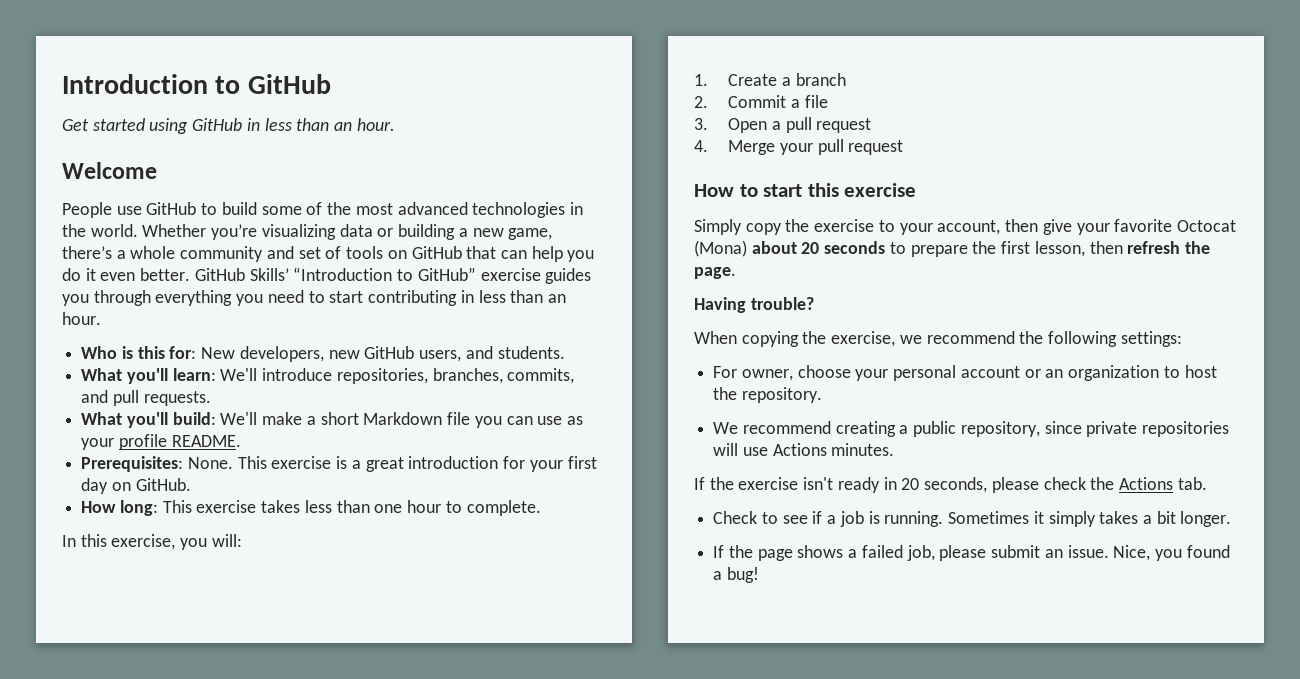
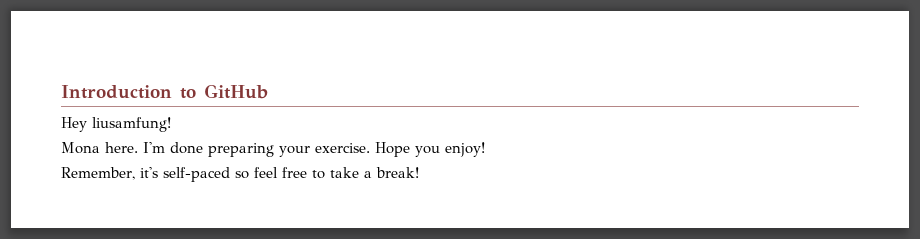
[62,118,395,134] [62,162,157,179] [62,202,583,218] [62,224,553,240] [62,246,595,262] [62,267,592,284] [62,290,566,306] [62,312,101,325] [81,346,565,362] [81,368,575,384] [81,390,211,406] [81,412,583,428] [81,434,241,450] [81,456,597,472] [81,478,191,494] [81,500,541,516] [62,534,242,550] [694,73,846,86] [694,95,828,108] [694,117,872,133] [694,139,904,155] [694,183,917,197] [694,219,1236,235] [694,240,1210,257] [694,267,736,279] [694,297,814,313] [694,331,1182,347] [713,365,1217,381] [713,387,822,403] [713,421,1230,437] [713,443,895,456] [694,477,1207,493] [713,511,1232,527] [713,545,1230,561] [713,567,759,583] Get started using GitHub in less than an hour. // Welcome // People use GitHub to build some of the most advanced technologies in the world. Whether you’re visualizing data or building a new game, there’s a whole community and set of tools on GitHub that can help you do it even better. GitHub Skills’ “Introduction to GitHub” exercise guides you through everything you need to start contributing in less than an hour. // Who is this for: New developers, new GitHub users, and students. // What you'll learn: We'll introduce repositories, branches, commits, and pull requests. // What you'll build: We'll make a short Markdown file you can use as your profile README. // Prerequisites: None. This exercise is a great introduction for your first day on GitHub. // How long: This exercise takes less than one hour to complete. // In this exercise, you will: // 1. Create a branch // 2. Commit a file // 3. Open a pull request // 4. Merge your pull request // How to start this exercise // Simply copy the exercise to your account, then give your favorite Octocat (Mona) about 20 seconds to prepare the first lesson, then refresh the page. // Having trouble? // When copying the exercise, we recommend the following settings: // For owner, choose your personal account or an organization to host the repository. // We recommend creating a public repository, since private repositories will use Actions minutes. // If the exercise isn't ready in 20 seconds, please check the Actions tab. // Check to see if a job is running. Sometimes it simply takes a bit longer. // If the page shows a failed job, please submit an issue. Nice, you found a bug! -> [61,117,171,132] [61,142,485,157] [61,167,419,182] Hey liusamfung! // Mona here. I'm done preparing your exercise. Hope you enjoy! // Remember, it's self-paced so feel free to take a break!

